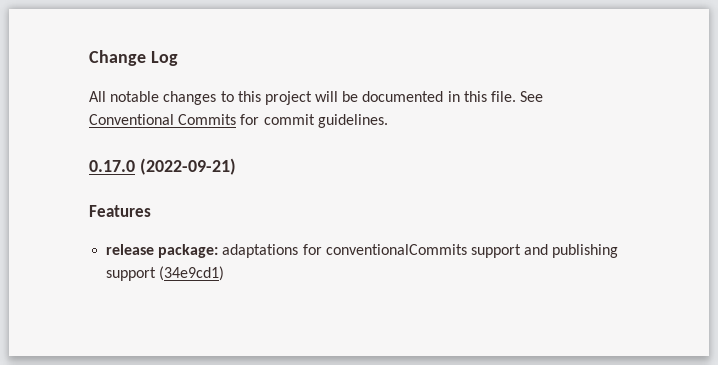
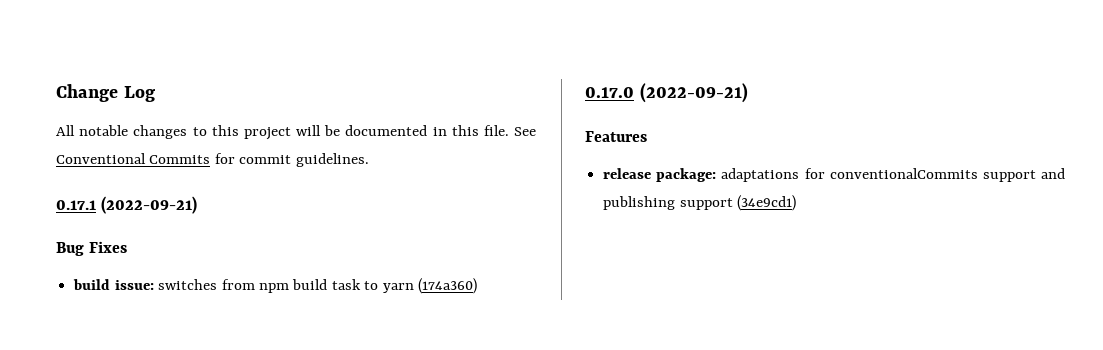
(388, 121) none -> [56,196,198,214] [56,241,127,256] [73,278,478,294] // 0.17.1 (2022-09-21) // Bug Fixes // build issue: switches from npm build task to yarn (174a360)

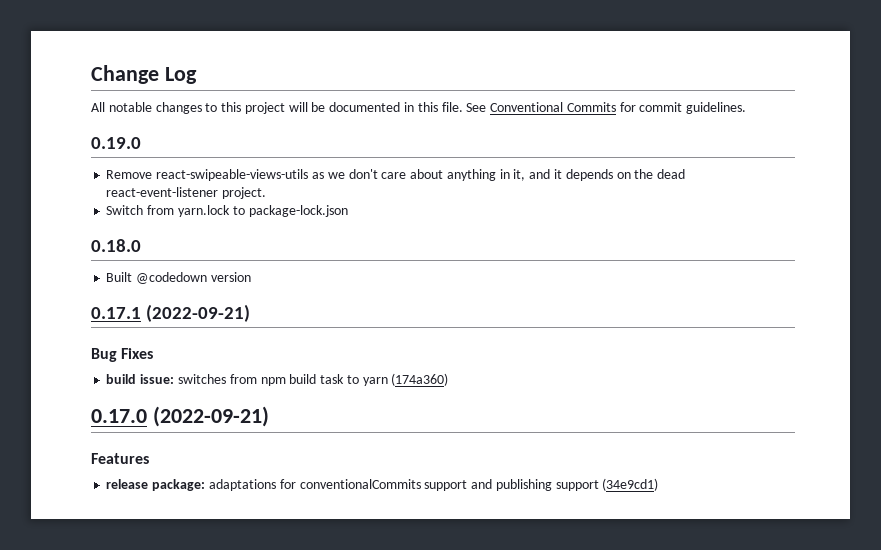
(369, 160) none -> [91,137,141,149] [106,169,686,181] [106,187,267,199] [106,205,348,217] [91,239,141,252] [106,272,251,284] // 0.19.0 // Remove react-swipeable-views-utils as we don't care about anything in it, and it depends on the dead react-event-listener project. // Switch from yarn.lock to package-lock.json // 0.18.0 // Built @codedown version

